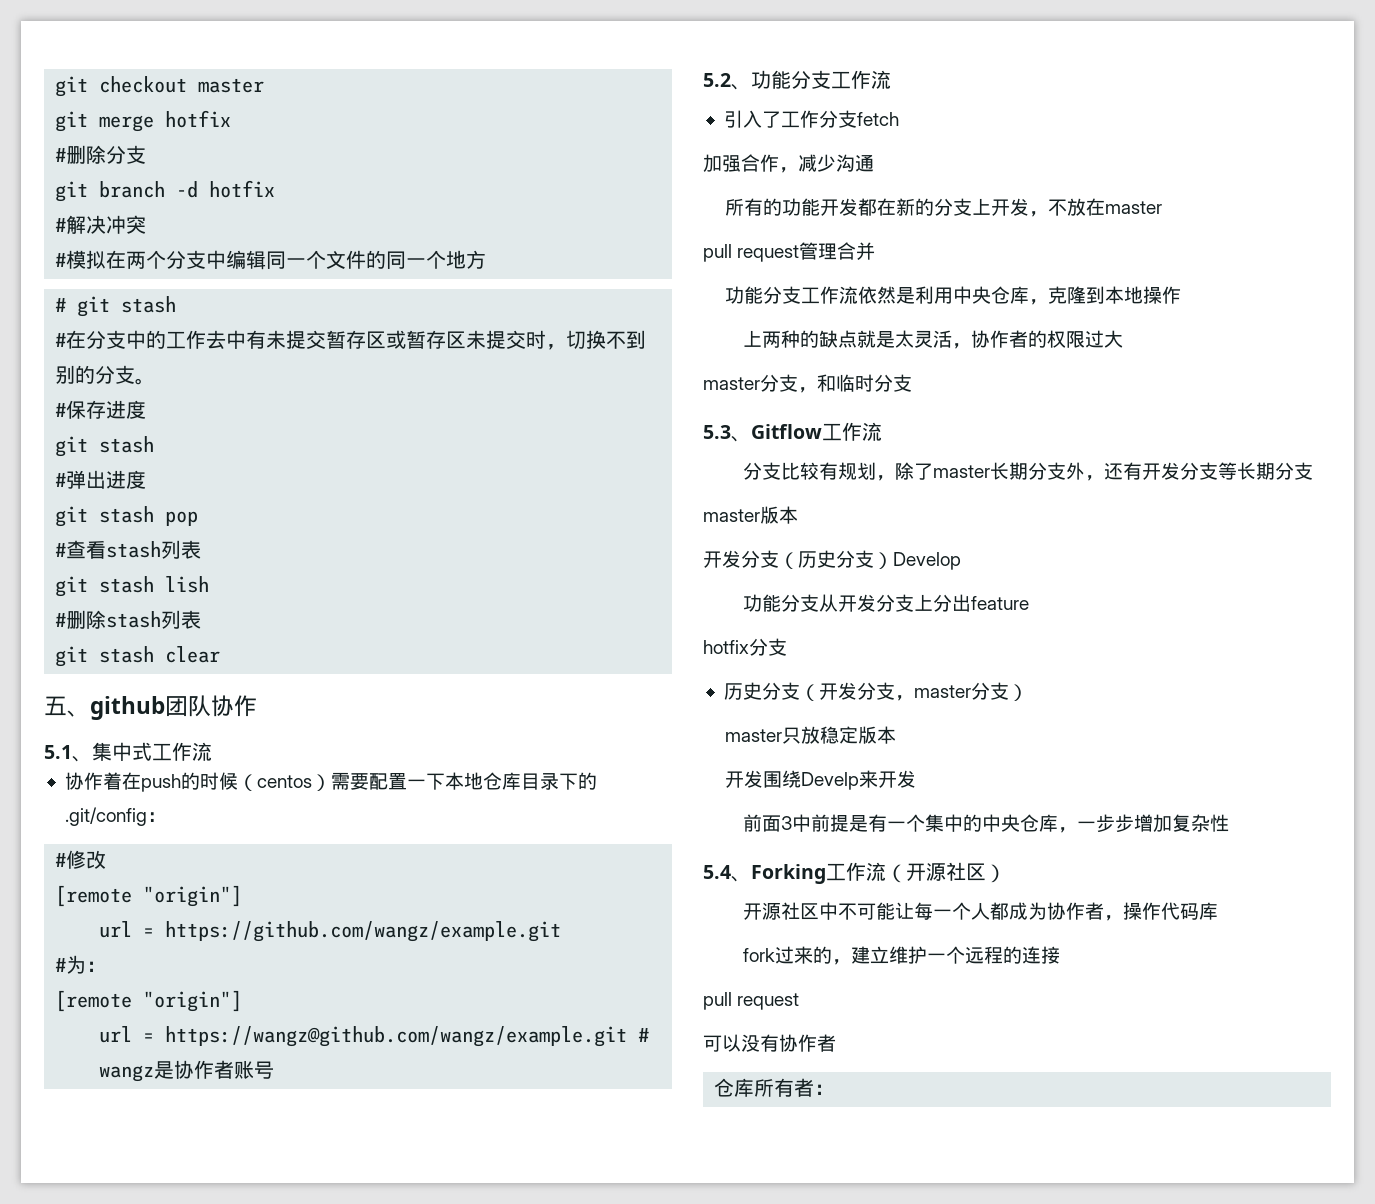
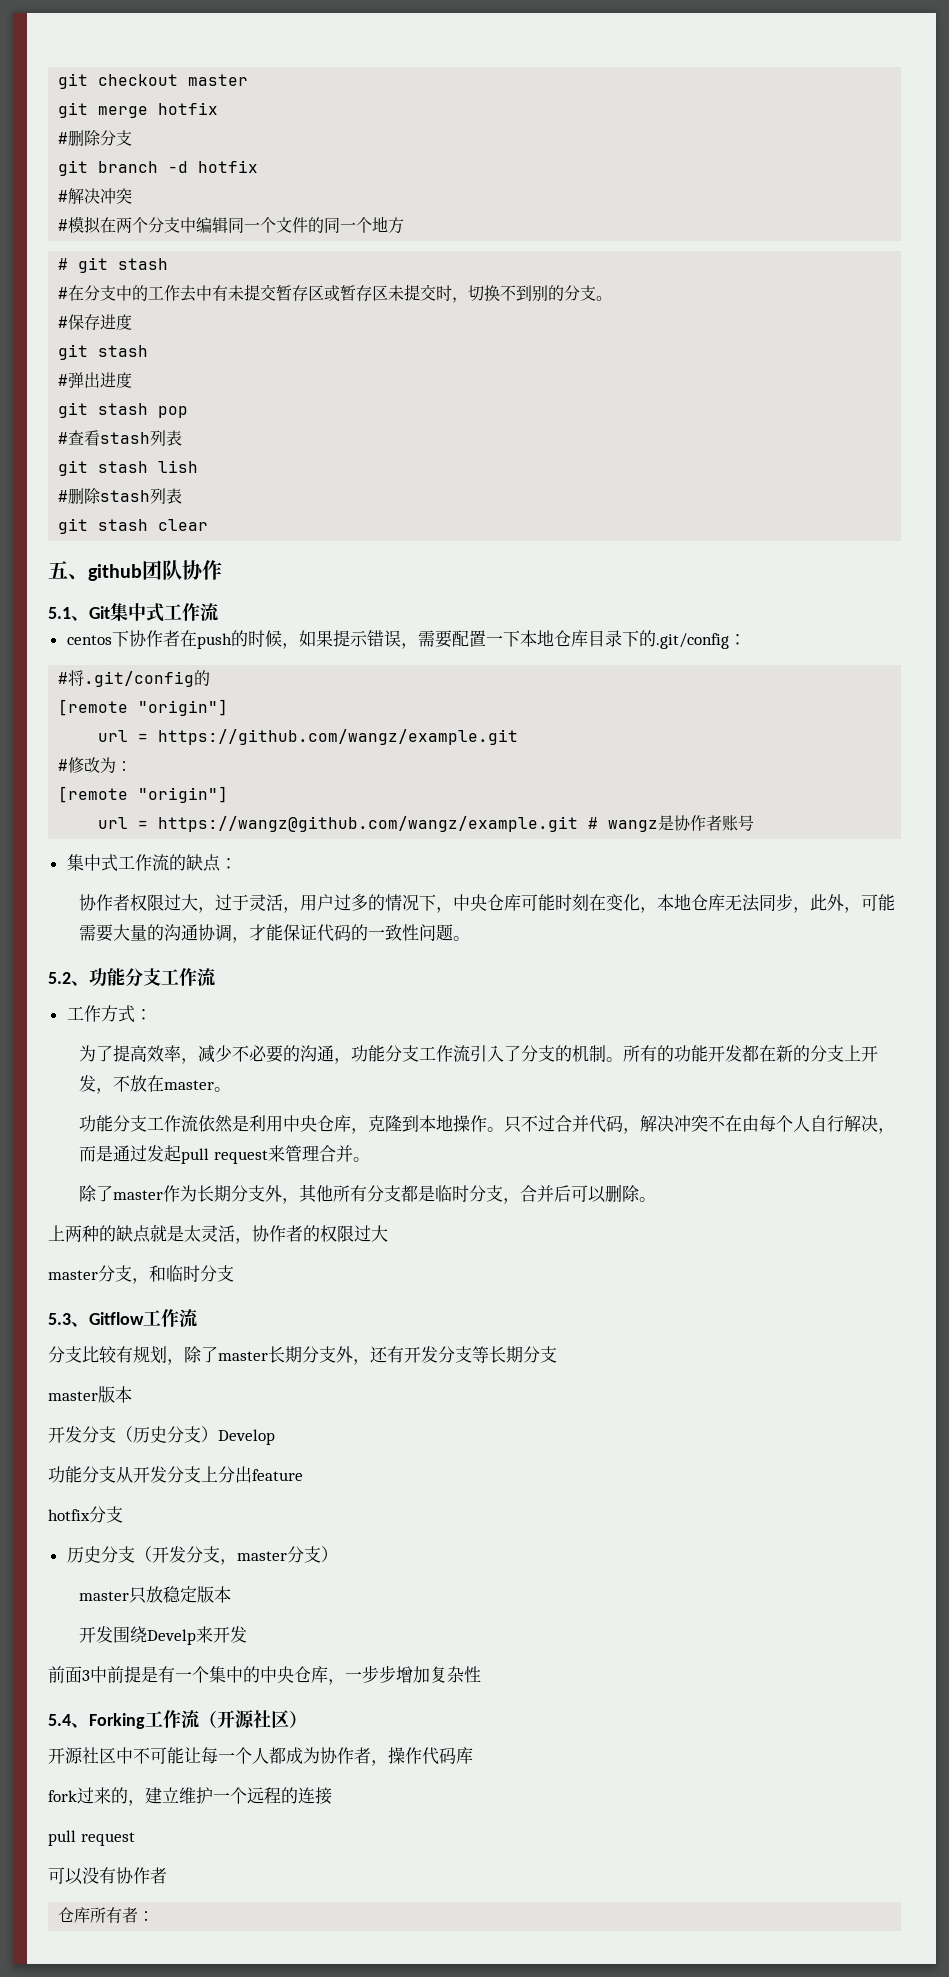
(92, 759) none -> [89,606,110,619] Git
[64,772,331,792] 协作着在push的时候（centos） -> [66,630,418,649] centos下协作者在push的时候，如果提示错误，
[66,850,107,869] 修改 -> [68,670,211,687] 将.git/config的
(67, 965) none -> [68,757,101,773] 修改
(275, 1070) none -> [66,854,237,872] [79,893,896,913] [79,924,471,943] // 集中式工作流的缺点： // 协作者权限过大，过于灵活，用户过多的情况下，中央仓库可能时刻在变化，本地仓库无法同步，此外，可能需要大量的沟通协调，才能保证代码的一致性问题。
[723,110,899,128] [703,154,874,173] 引入了工作分支fetch // 加强合作，减少沟通 // -> [66,1005,152,1023] [79,1045,624,1064] 工作方式： // 为了提高效率，减少不必要的沟通，功能分支工作流引入了分支的机制。
[703,242,876,262] // pull request管理合并 -> [214,1087,232,1092] 。
(1182, 295) none -> [487,1115,896,1134] [79,1145,371,1164] [79,1184,657,1204] 。只不过合并代码，解决冲突不在由每个人自行解决，而是通过发起pull request来管理合并。 // 除了master作为长期分支外，其他所有分支都是临时分支，合并后可以删除。

